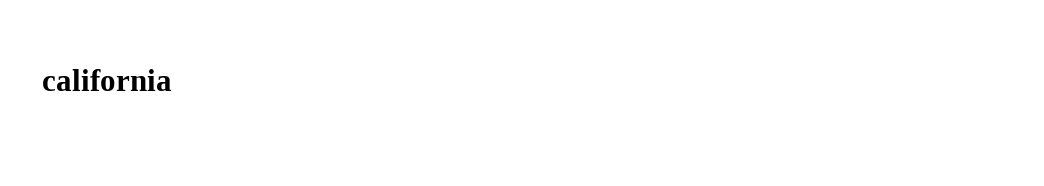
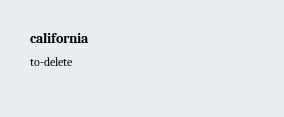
(172, 80) none -> [30,57,73,66] // to-delete

